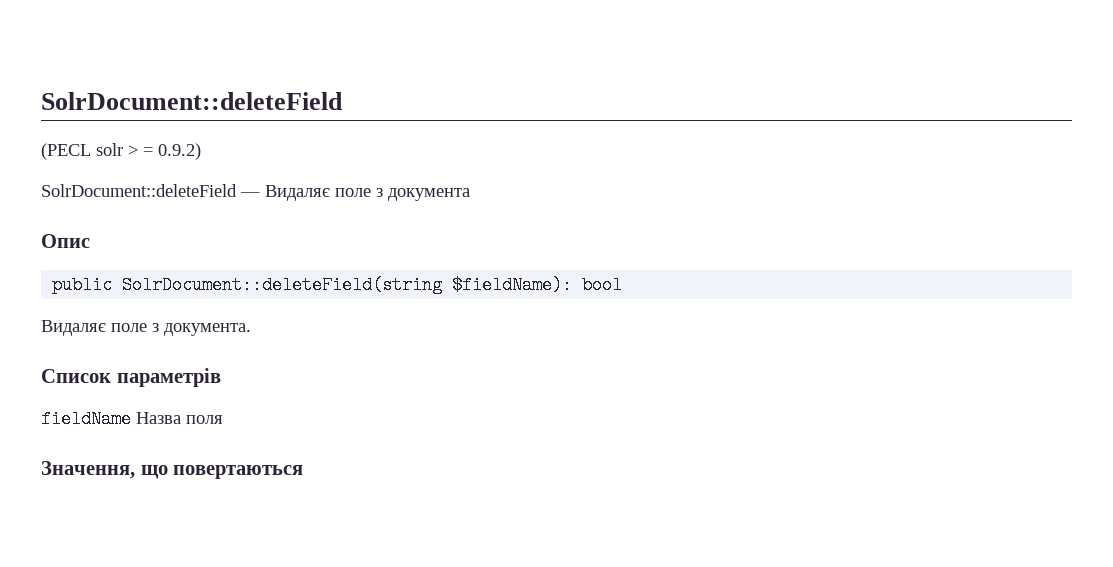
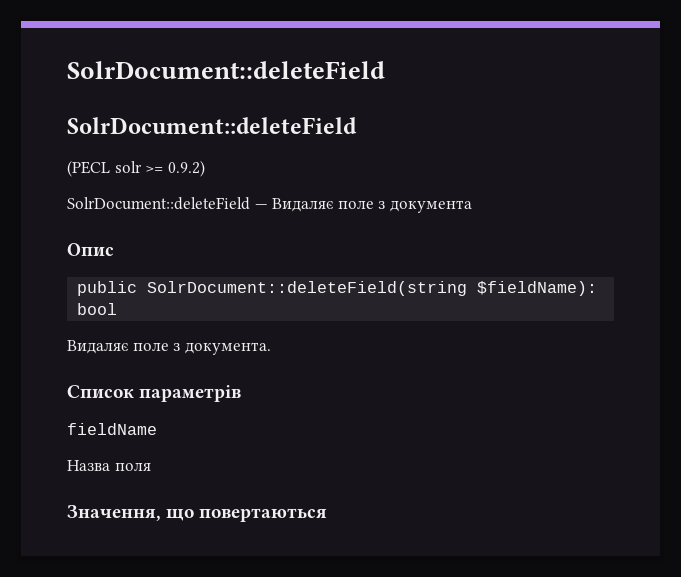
[41,92,343,110] SolrDocument::deleteField -> [67,61,385,79] [67,117,357,134] SolrDocument::deleteField // SolrDocument::deleteField
[128,145,153,156] > = -> [145,166,164,173] >=
(131, 419) none -> (157, 429) //

